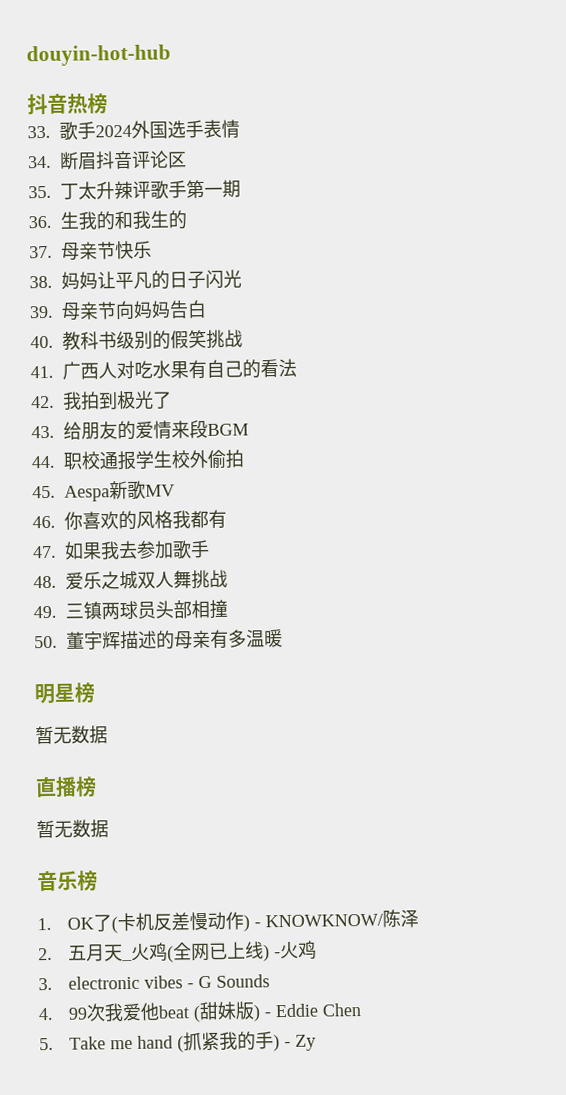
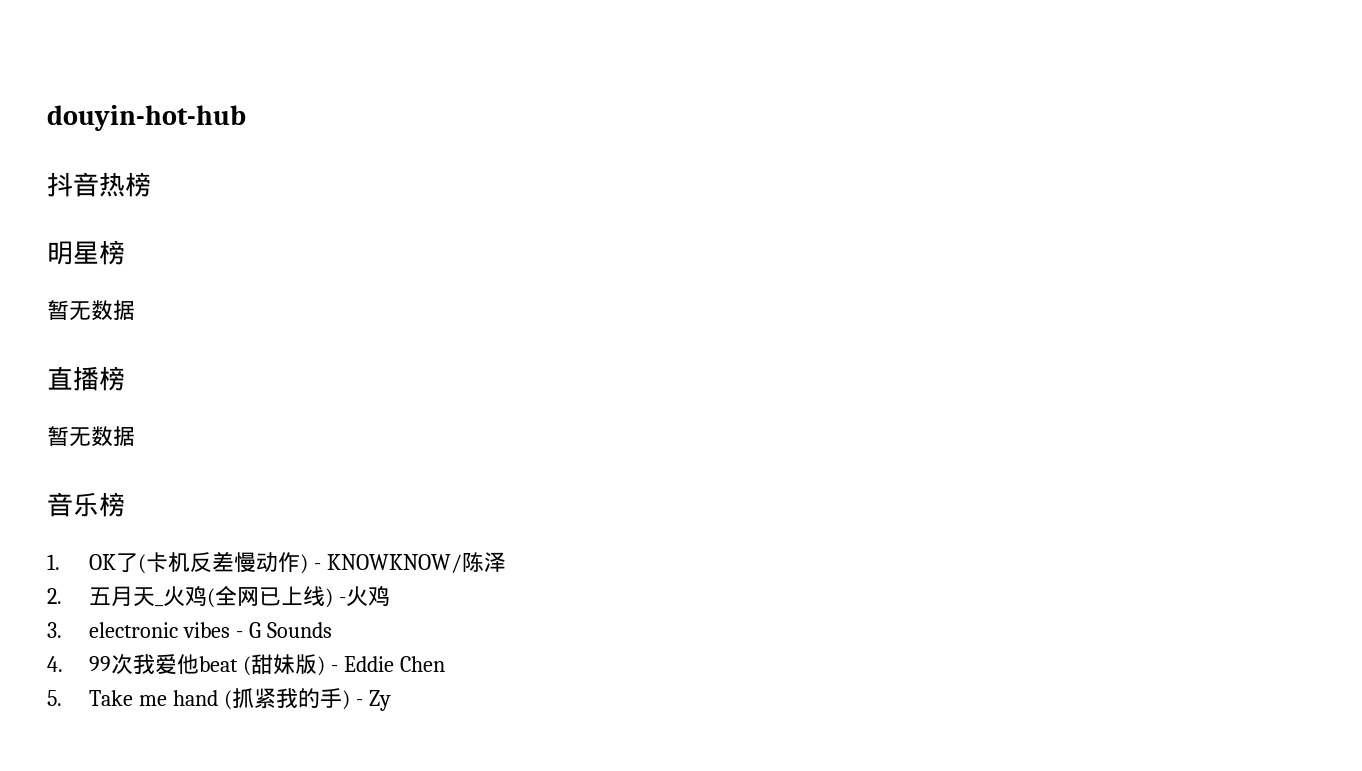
[27,119,240,141] [27,150,187,170] [28,179,241,200] [28,210,187,231] [29,240,152,261] [29,269,242,290] [29,299,207,321] [30,329,243,351] [30,358,297,380] [31,390,172,411] [31,419,249,441] [31,449,244,471] [32,480,175,502] [32,509,227,531] [32,539,210,560] [33,569,228,590] [33,599,228,620] [34,629,283,650] // 33.歌手2024外国选手表情 // 34.断眉抖音评论区 // 35.丁太升辣评歌手第一期 // 36.生我的和我生的 // 37.母亲节快乐 // 38.妈妈让平凡的日子闪光 // 39.母亲节向妈妈告白 // 40.教科书级别的假笑挑战 // 41.广西人对吃水果有自己的看法 // 42.我拍到极光了 // 43.给朋友的爱情来段BGM // 44.职校通报学生校外偷拍 // 45. Aespa新歌MV // 46.你喜欢的风格我都有 // 47.如果我去参加歌手 // 48.爱乐之城双人舞挑战 // 49.三镇两球员头部相撞 // 50.董宇辉描述的母亲有多温暖 -> (151, 184) none

